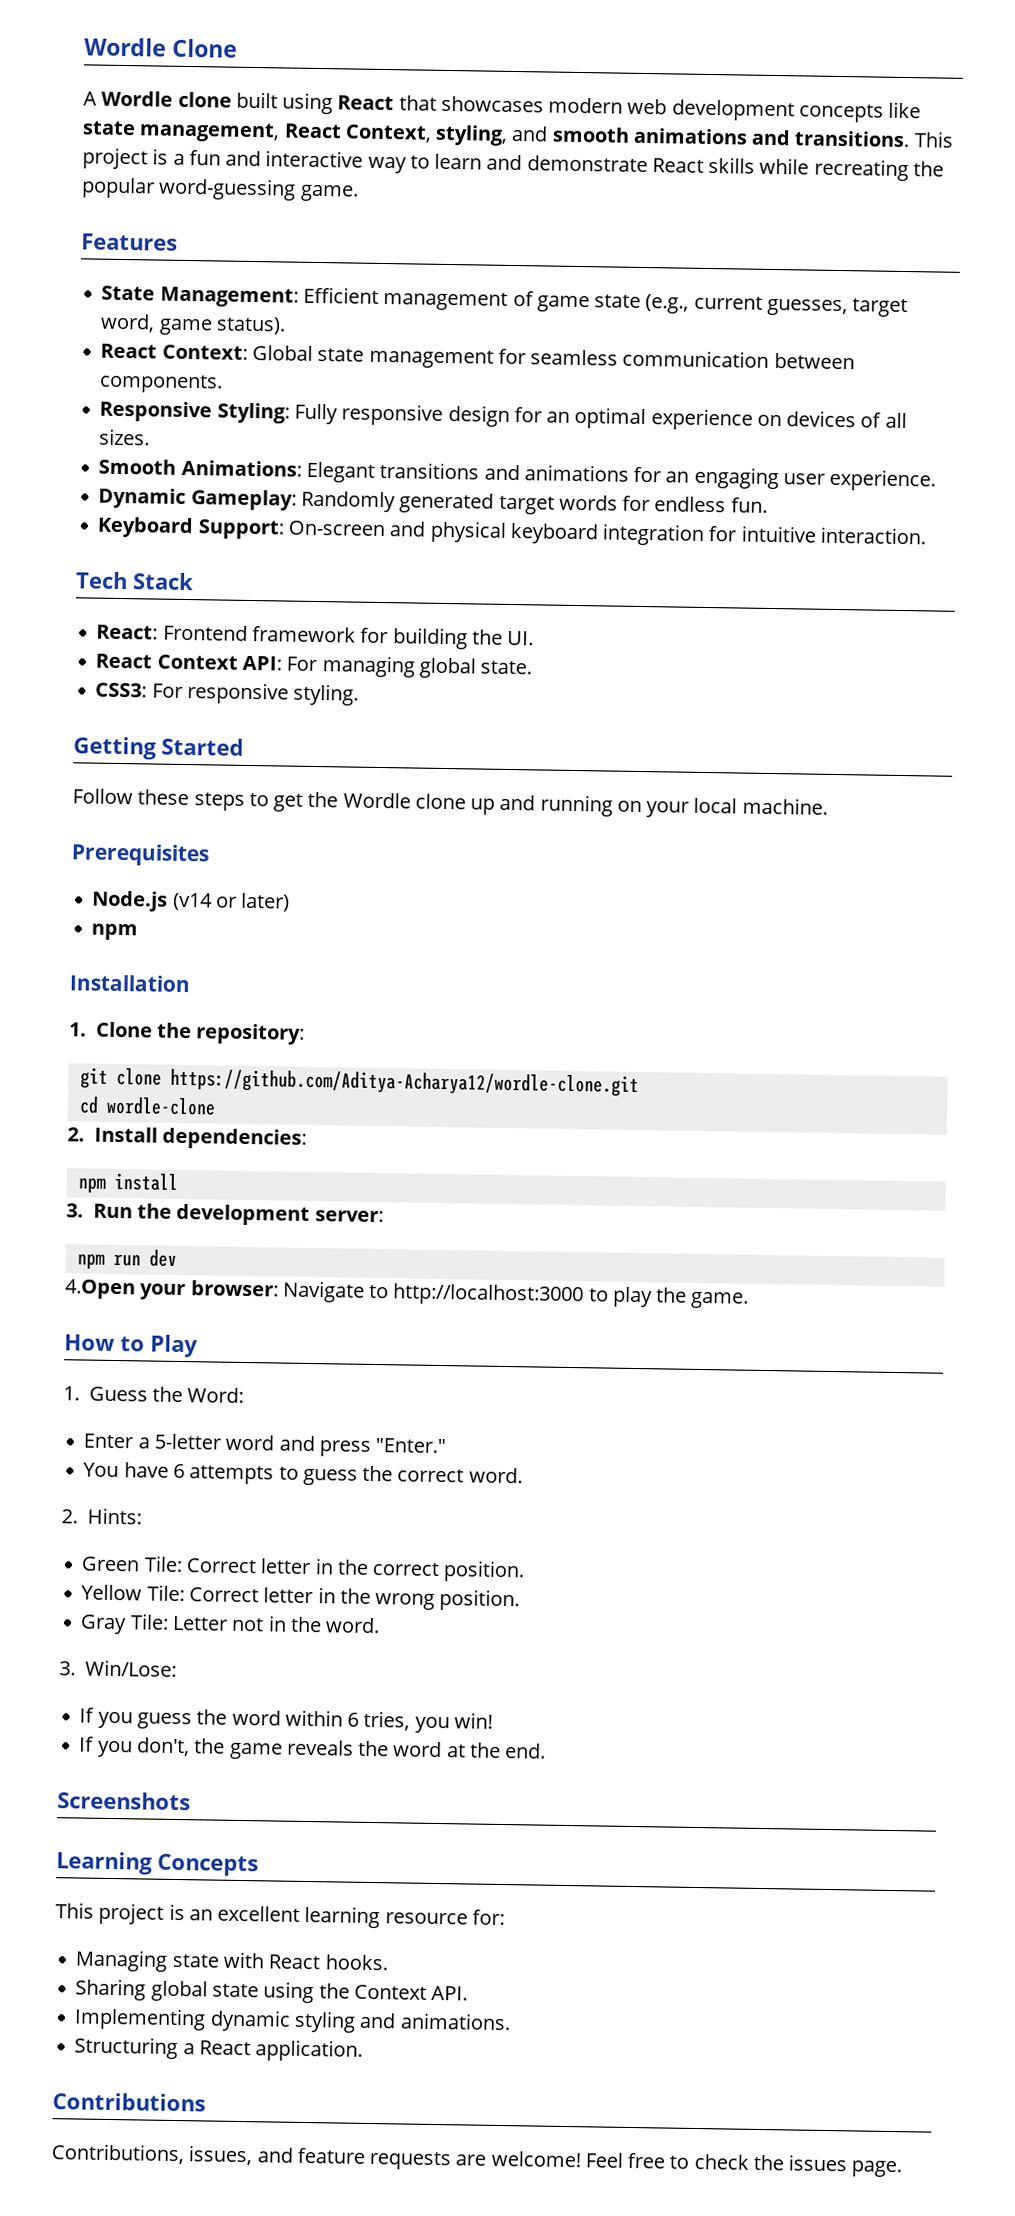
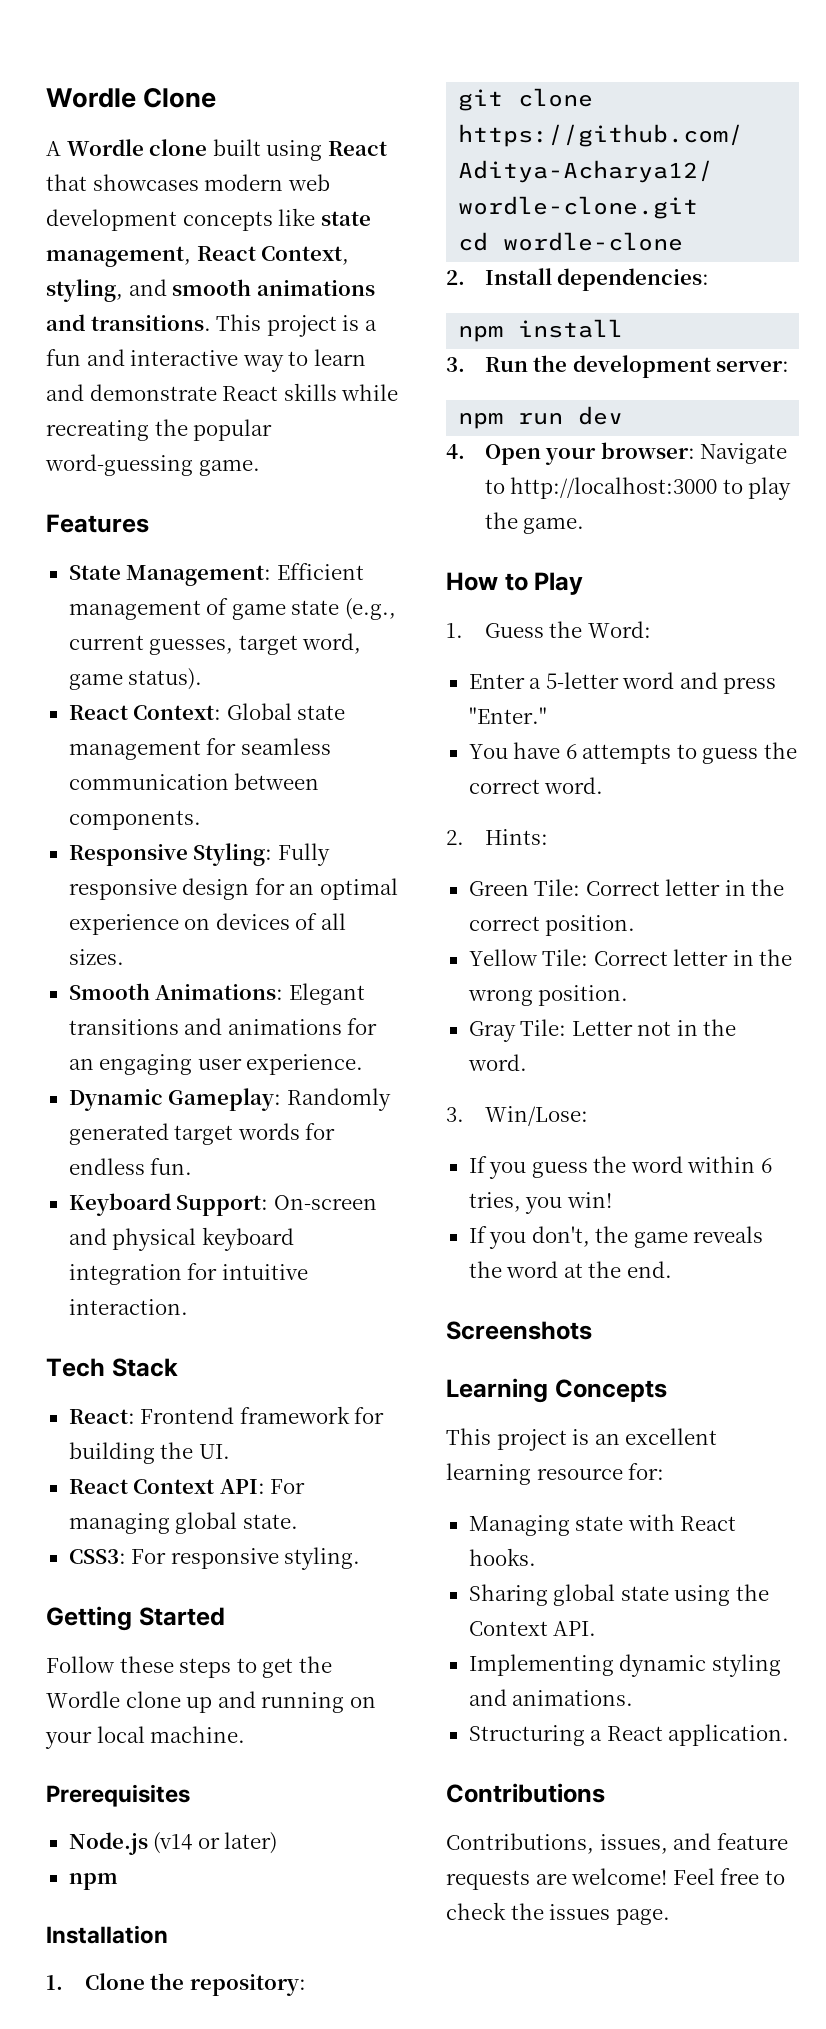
[65,1279,136,1300] 4.Open -> [446,444,541,465] 4. Open

